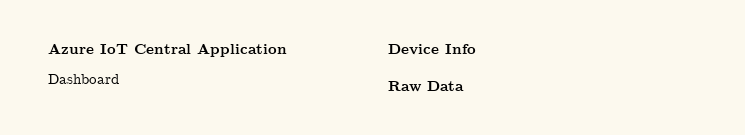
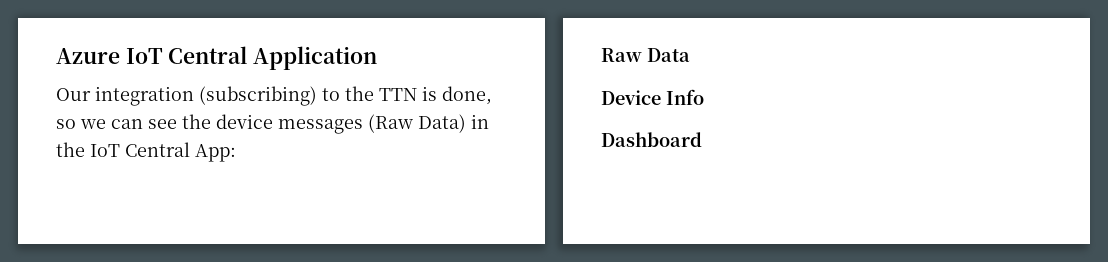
[48,74,119,84] Dashboard -> [56,86,492,106] [56,114,489,134] [56,142,236,162] [601,48,690,62] Our integration (subscribing) to the TTN is done, so we can see the device messages (Raw Data) in the IoT Central App: // Raw Data
[388,81,464,92] Raw Data -> [601,132,702,147] Dashboard

